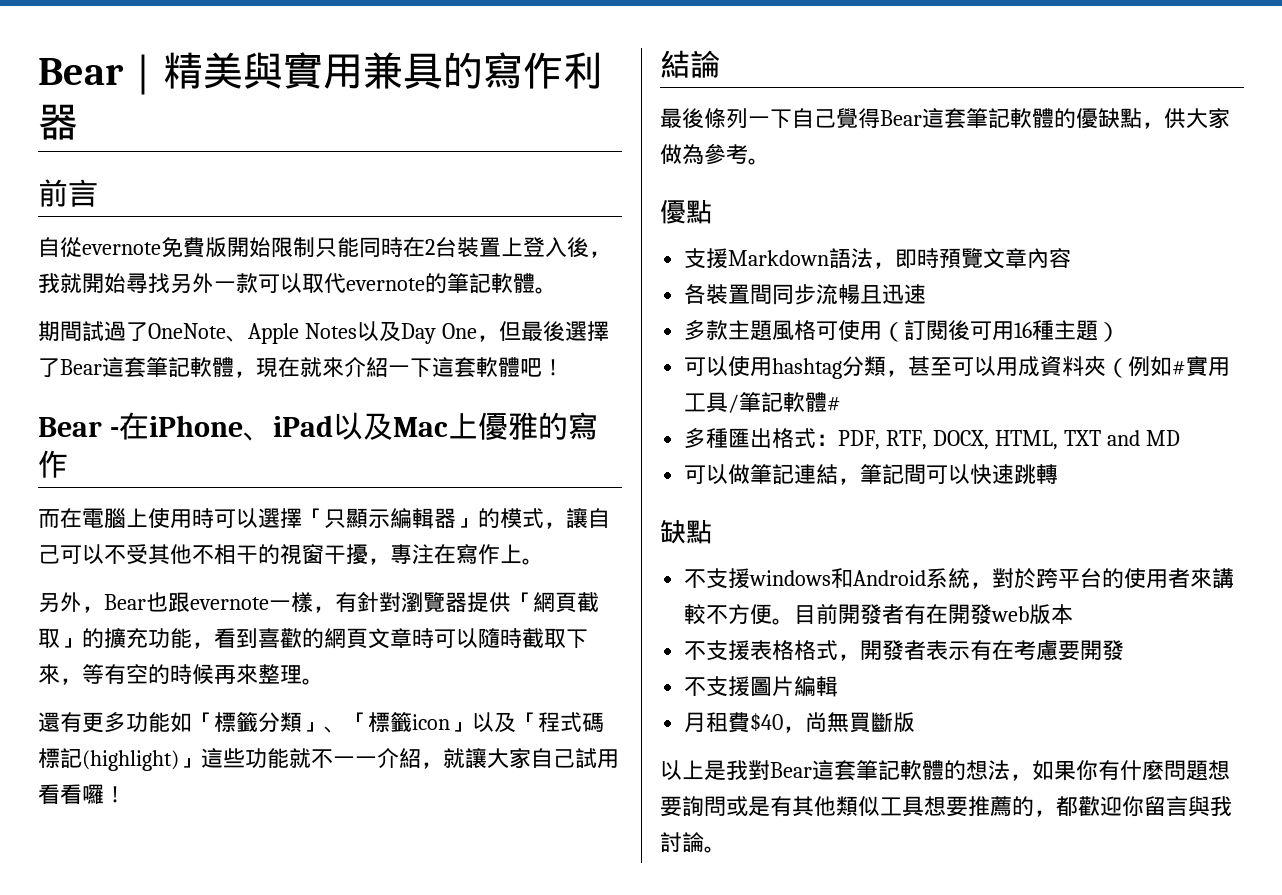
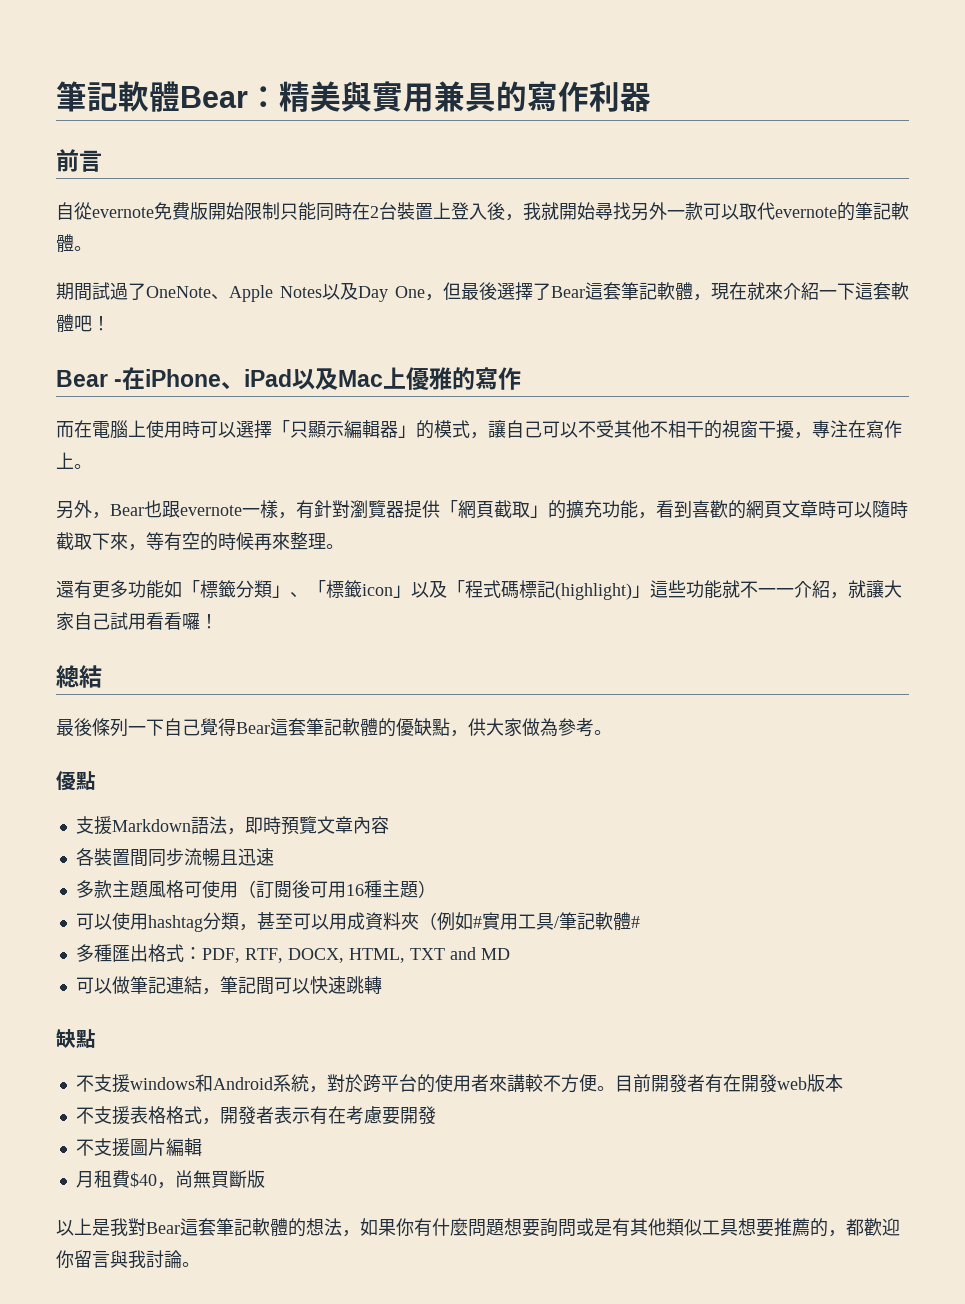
[38,54,163,95] Bear｜ -> [56,81,279,112] 筆記軟體Bear：
[660,50,720,78] 結論 -> [56,665,102,688] 總結

